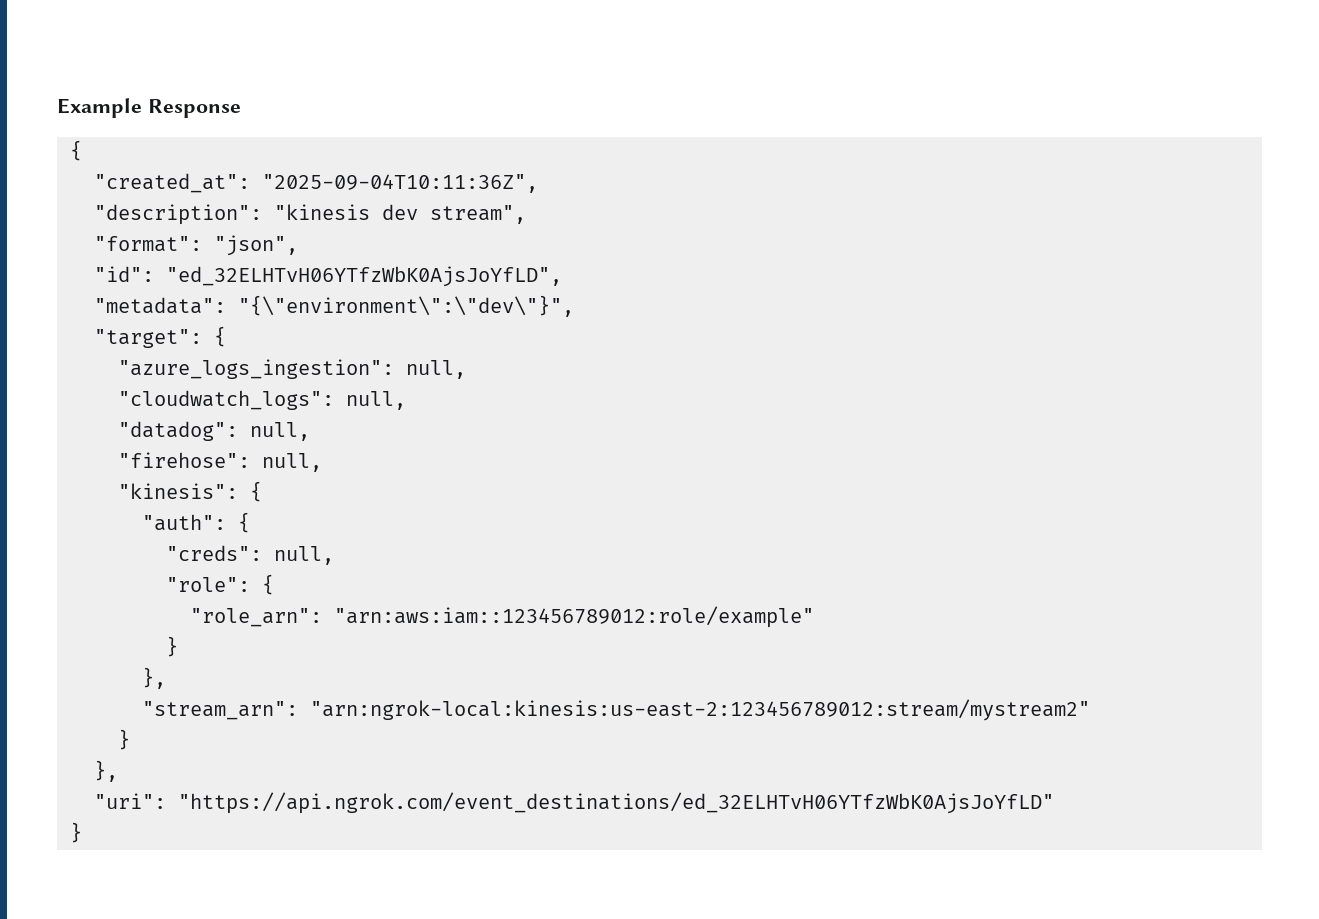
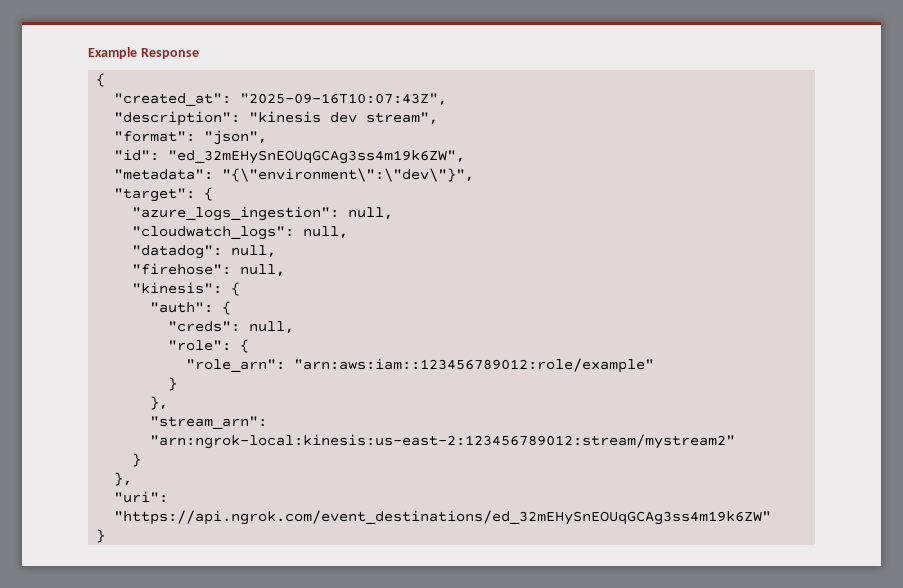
[261,174,538,193] "2025-09-04T10:11:36Z", -> [239,93,447,106] "2025-09-16T10:07:43Z",
[165,266,562,287] "ed_32ELHTvH06YTfzWbK0AjsJoYfLD", -> [167,150,465,164] "ed_32mEHySnEOUqGCAg3ss4m19k6ZW",
[177,792,1054,814] "https://api.ngrok.com/event_destinations/ed_32ELHTvH06YTfzWbK0AjsJoYfLD" -> [113,510,771,525] "https://api.ngrok.com/event_destinations/ed_32mEHySnEOUqGCAg3ss4m19k6ZW"

